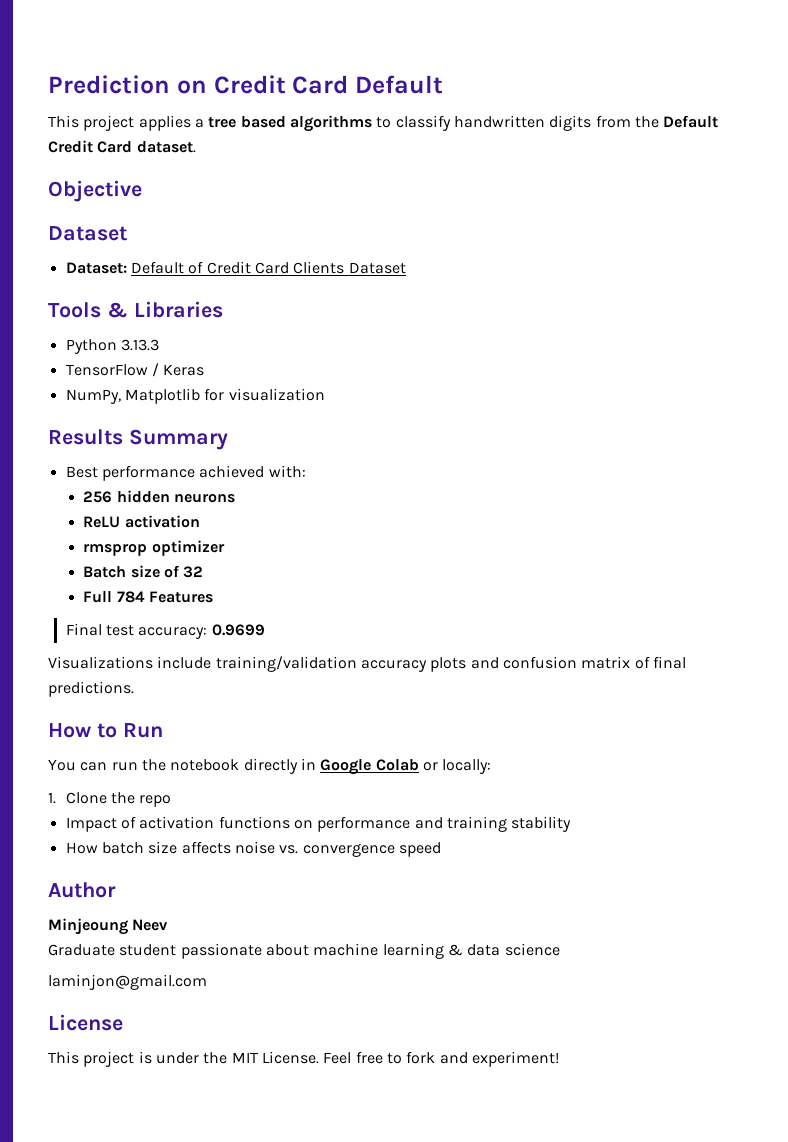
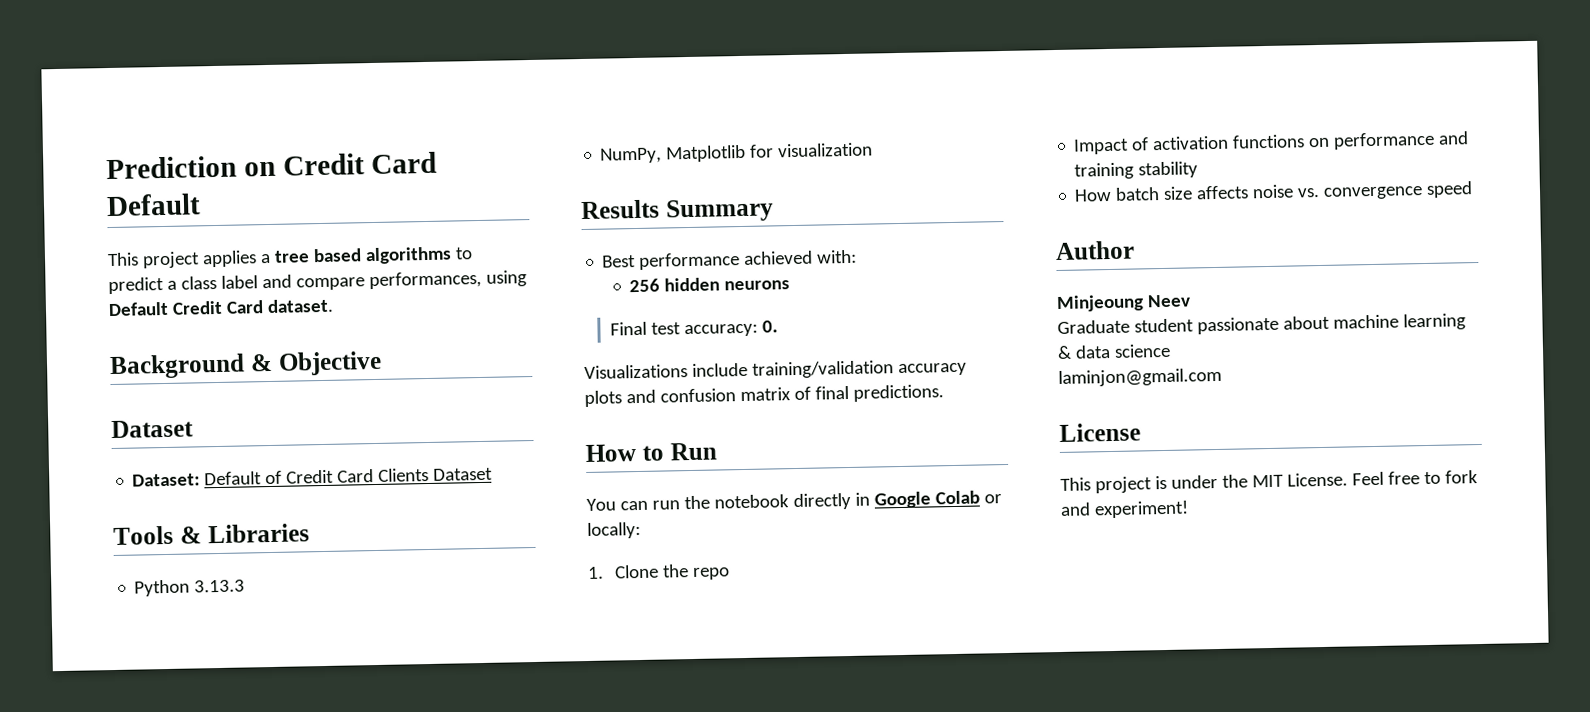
[395,115,659,131] classify handwritten digits from the -> [108,270,527,295] predict a class label and compare performances, using
(196, 147) none -> [109,353,273,380] Background &
[65,363,205,377] // TensorFlow / Keras -> (246, 586) none
[83,515,200,528] [83,540,225,556] [83,565,204,578] [83,591,213,603] // ReLU activation // rmsprop optimizer // Batch size of 32 // Full 784 Features -> (791, 285) none
[211,624,265,636] 0.9699 -> [762,320,779,333] 0.

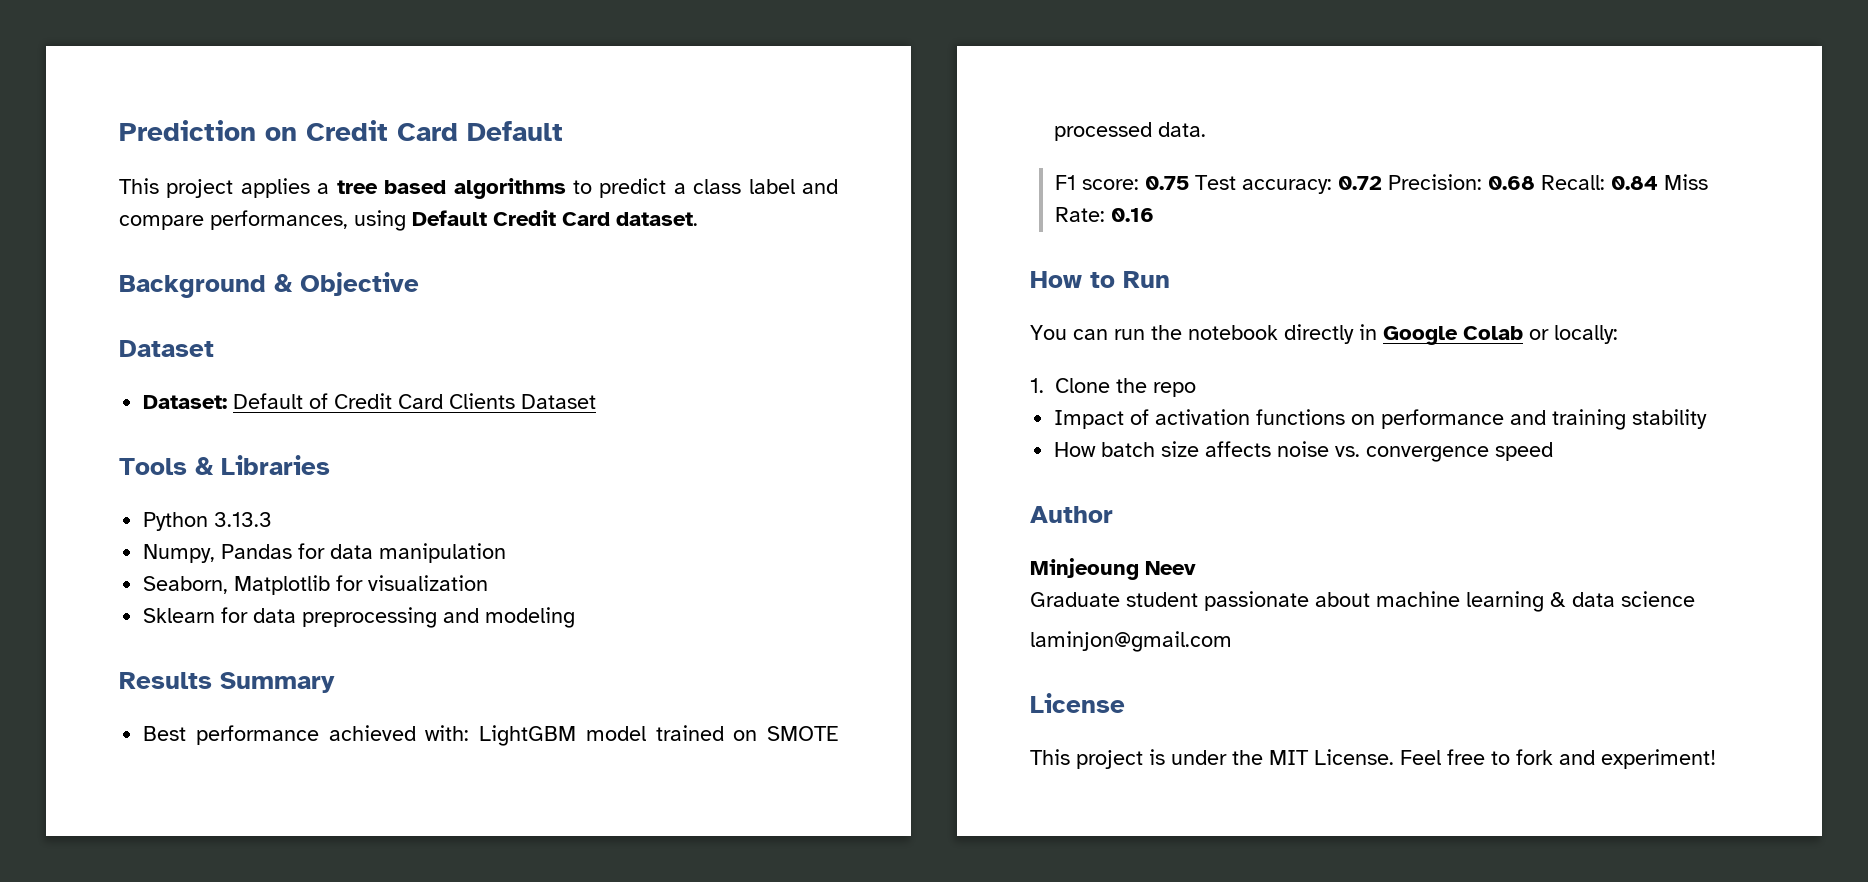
[600,142,874,164] NumPy, Matplotlib for visualization -> [143,543,507,563] [143,575,489,595] [143,607,576,628] Numpy, Pandas for data manipulation // Seaborn, Matplotlib for visualization // Sklearn for data preprocessing and modeling
[629,277,791,293] [610,320,779,338] [584,360,967,380] [584,384,944,408] // 256 hidden neurons // Final test accuracy: 0. // Visualizations include training/validation accuracy plots and confusion matrix of final predictions. -> [479,725,839,746] [1054,122,1207,141] [1054,174,1708,194] [1054,207,1154,222] LightGBM model trained on SMOTE processed data. // F1 score: 0.75 Test accuracy: 0.72 Precision: 0.68 Recall: 0.84 Miss Rate: 0.16

